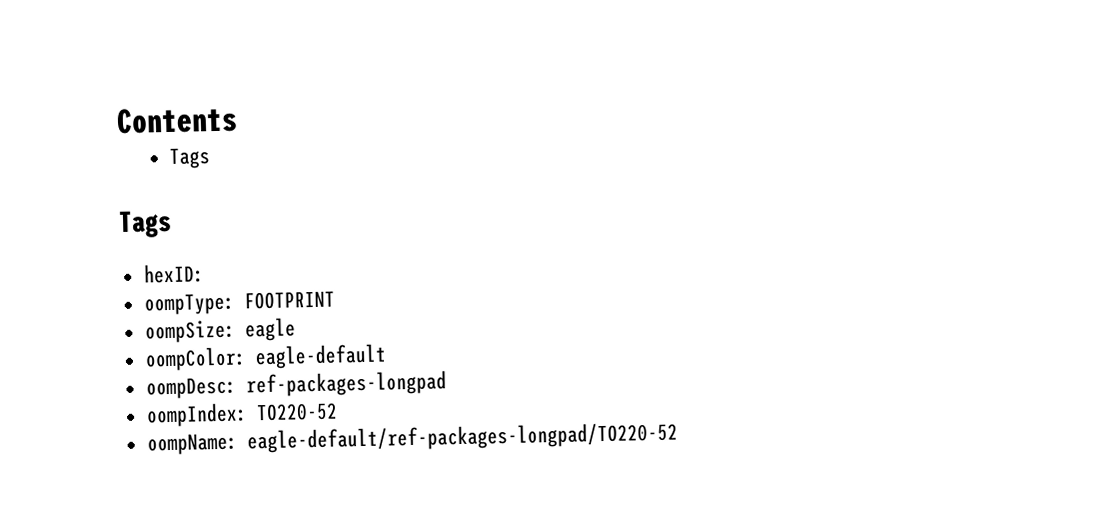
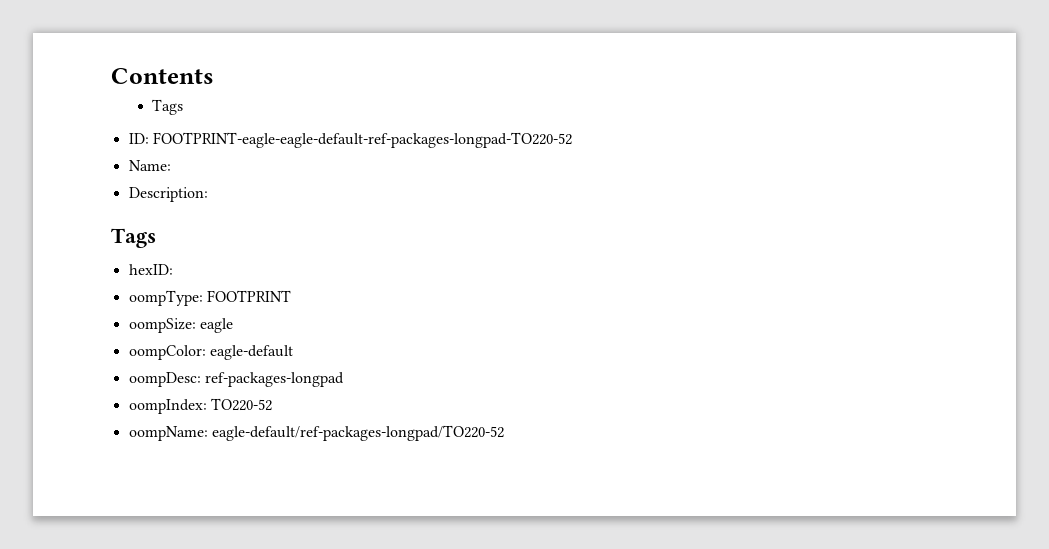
(211, 158) none -> [128,132,572,148] [128,160,171,171] [128,187,208,202] // ID: FOOTPRINT-eagle-eagle-default-ref-packages-longpad-TO220-52 // Name: // Description:

